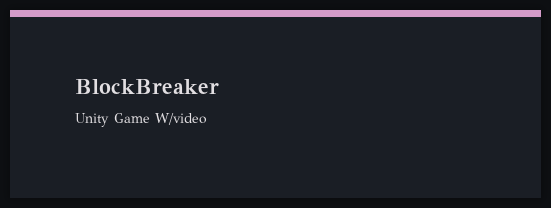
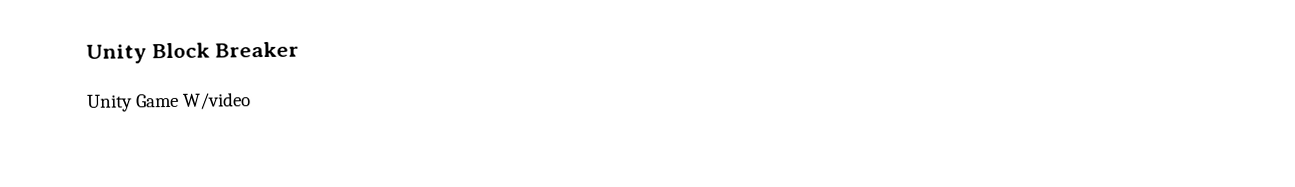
[75,79,219,94] BlockBreaker -> [86,41,299,64] Unity Block Breaker

